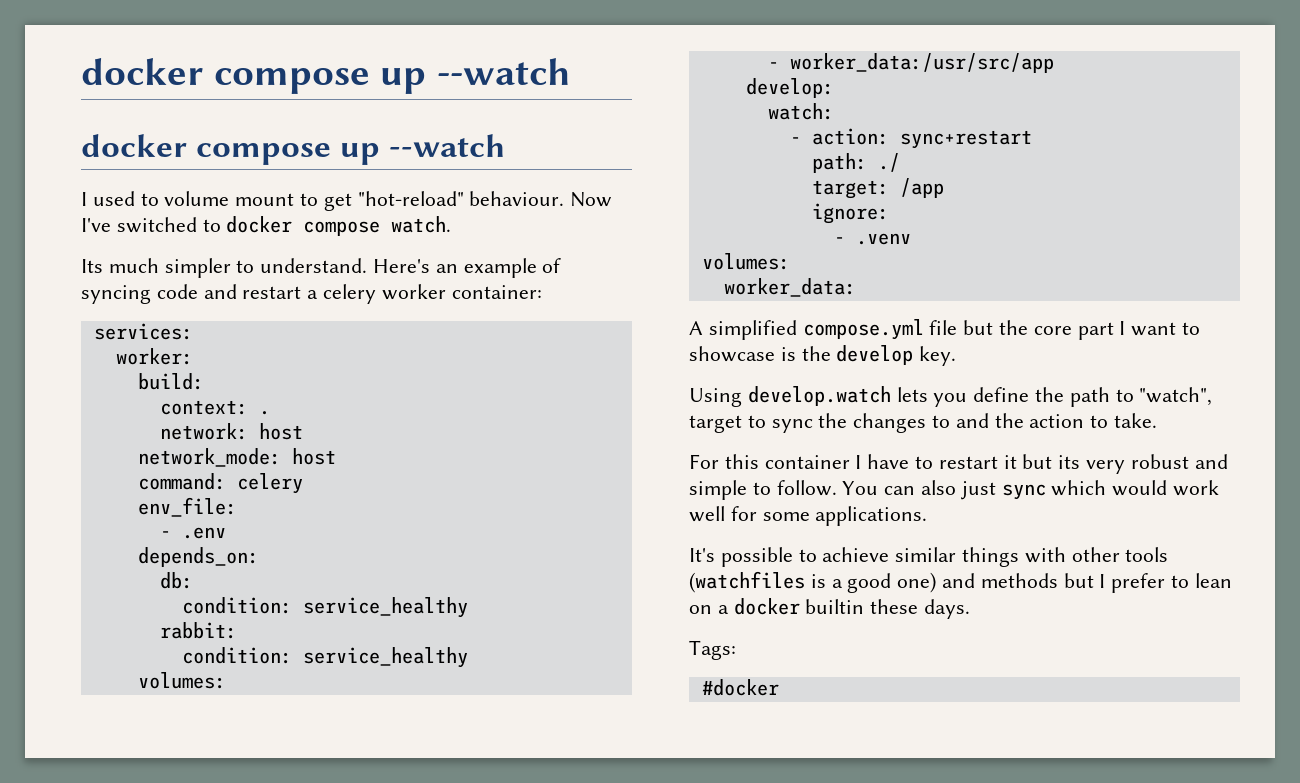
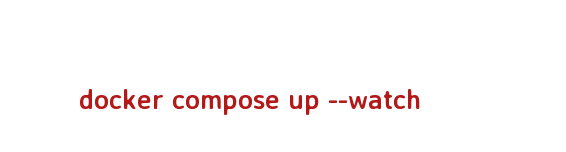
[81,58,571,94] [81,134,506,165] [81,191,613,211] [81,216,452,236] [81,258,562,278] [81,284,542,304] [93,323,193,340] [115,348,193,365] [137,373,204,390] [159,400,270,415] [159,423,303,440] [137,448,336,467] [137,473,303,494] [137,497,237,517] [159,527,226,539] [137,547,259,567] [159,572,193,589] [181,597,468,618] [159,622,237,639] [181,647,468,668] [137,672,226,689] [767,53,1054,73] [745,78,834,98] [767,103,834,120] [789,128,1032,149] [811,153,900,173] [811,178,944,199] [811,203,889,224] [833,233,911,245] [701,253,790,270] [723,278,856,297] [689,319,1201,340] [689,345,957,366] [689,386,1213,407] [689,413,1158,433] [689,454,1228,474] [689,480,1220,500] [689,506,928,526] [689,547,1169,567] [689,571,1232,593] [689,598,971,619] [689,640,736,660] [701,679,779,696] docker compose up --watch // docker compose up --watch // I used to volume mount to get "hot-reload" behaviour. Now I've switched to docker compose watch. // Its much simpler to understand. Here's an example of syncing code and restart a celery worker container: // services: // worker: // build: // context: . // network: host // network_mode: host // command: celery // env_file: // - .env // depends_on: // db: // condition: service_healthy // rabbit: // condition: service_healthy // volumes: // - worker_data:/usr/src/app // develop: // watch: // - action: sync+restart // path: ./ // target: /app // ignore: // - .venv // volumes: // worker_data: // A simplified compose.yml file but the core part I want to showcase is the develop key. // Using develop.watch lets you define the path to "watch", target to sync the changes to and the action to take. // For this container I have to restart it but its very robust and simple to follow. You can also just sync which would work well for some applications. // It's possible to achieve similar things with other tools (watchfiles is a good one) and methods but I prefer to lean on a docker builtin these days. // Tags: // #docker -> [79,89,421,115] docker compose up --watch

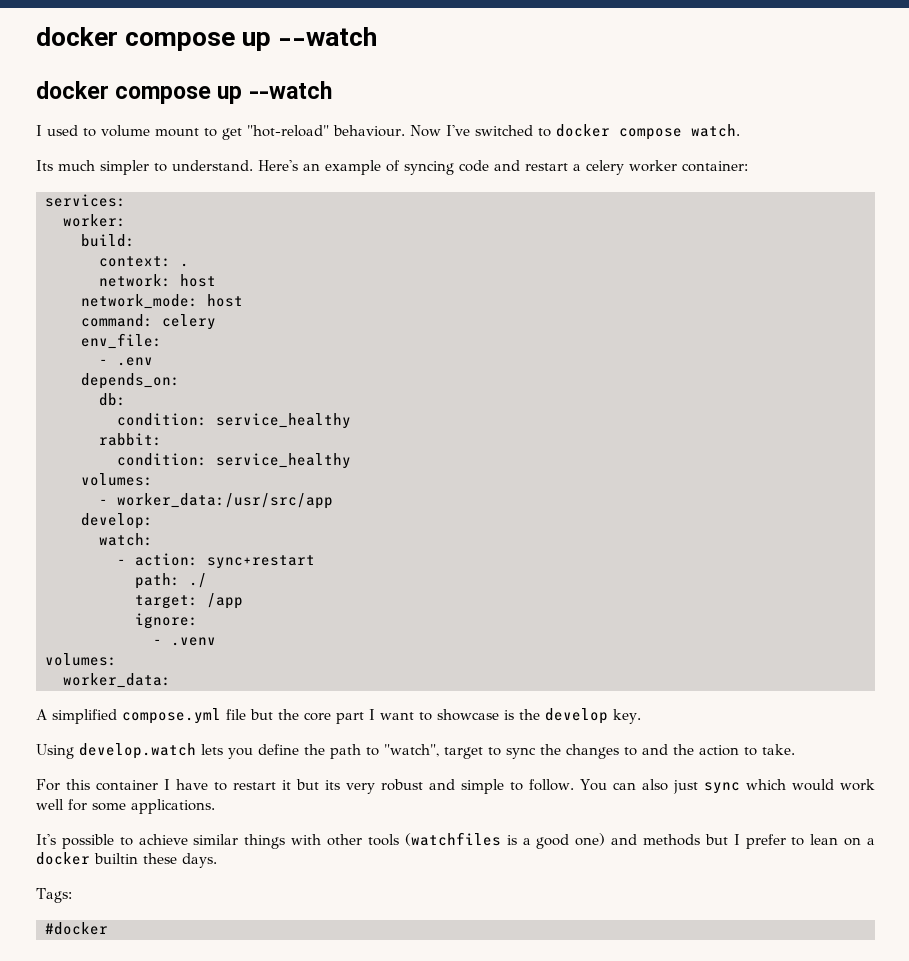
[79,89,421,115] docker compose up --watch -> [36,27,378,51] [36,81,332,104] [36,124,740,140] [36,160,748,175] [45,194,126,207] [63,214,126,227] [81,234,135,247] [99,256,189,267] [99,274,216,287] [81,294,243,309] [81,314,216,330] [81,333,162,349] [99,357,153,366] [81,373,180,389] [99,393,126,406] [117,413,351,429] [99,433,162,446] [117,453,351,469] [81,473,153,486] [99,493,333,509] [81,513,153,529] [99,533,153,546] [117,553,315,569] [135,573,207,589] [135,593,243,609] [135,613,198,629] [153,637,216,646] [45,653,117,666] [63,673,171,688] [36,708,641,724] [36,743,795,759] [36,779,875,794] [36,799,215,814] [36,832,876,849] [36,852,217,868] [36,888,72,903] [45,922,108,935] docker compose up --watch // docker compose up --watch // I used to volume mount to get "hot-reload" behaviour. Now I've switched to docker compose watch. // Its much simpler to understand. Here's an example of syncing code and restart a celery worker container: // services: // worker: // build: // context: . // network: host // network_mode: host // command: celery // env_file: // - .env // depends_on: // db: // condition: service_healthy // rabbit: // condition: service_healthy // volumes: // - worker_data:/usr/src/app // develop: // watch: // - action: sync+restart // path: ./ // target: /app // ignore: // - .venv // volumes: // worker_data: // A simplified compose.yml file but the core part I want to showcase is the develop key. // Using develop.watch lets you define the path to "watch", target to sync the changes to and the action to take. // For this container I have to restart it but its very robust and simple to follow. You can also just sync which would work well for some applications. // It's possible to achieve similar things with other tools (watchfiles is a good one) and methods but I prefer to lean on a docker builtin these days. // Tags: // #docker

